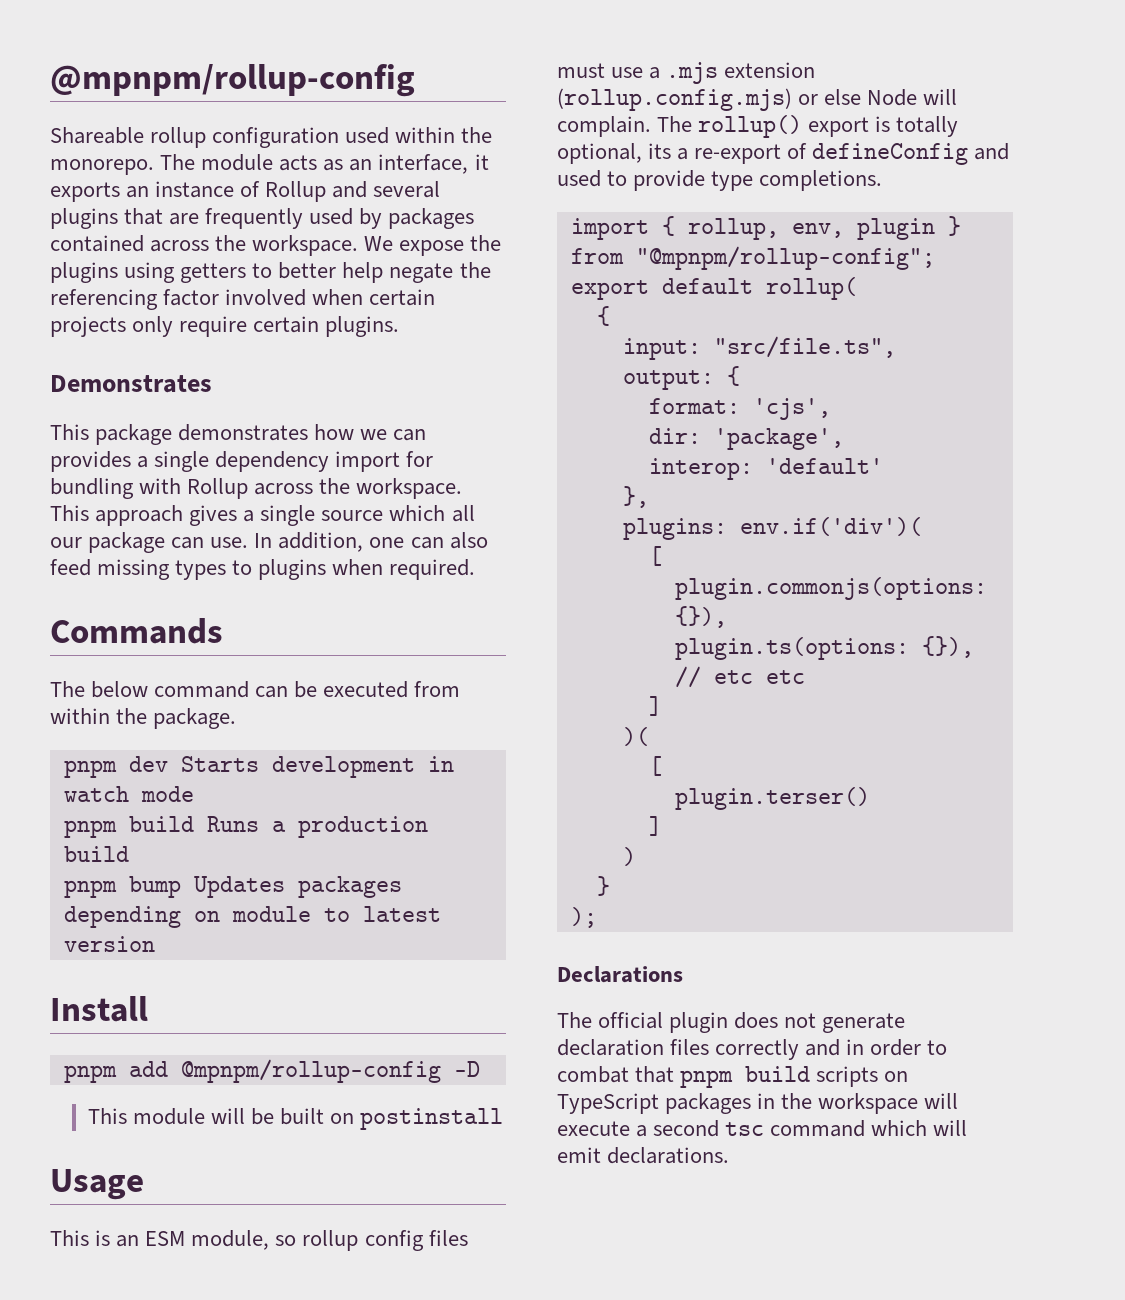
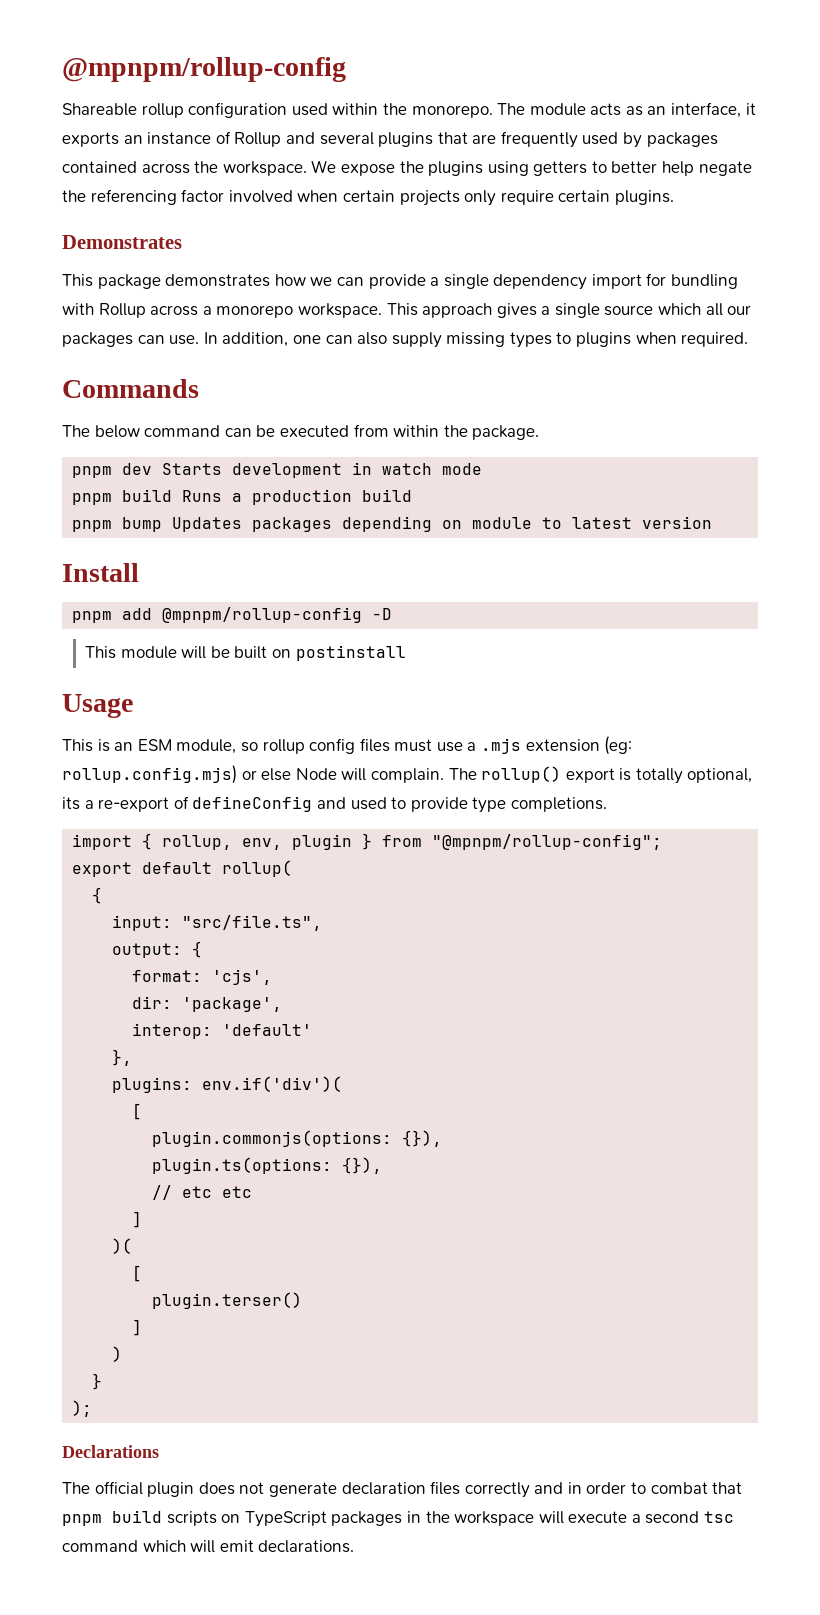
[50,451,131,472] provides -> [368,274,426,289] provide
[319,478,351,494] the -> [202,305,294,318] a monorepo
[88,532,166,553] package -> [62,332,133,347] packages
[50,559,91,576] feed -> [391,332,442,348] supply
[557,88,792,111] (rollup.config.mjs) -> [604,736,633,755] [62,765,237,784] (eg: rollup.config.mjs)

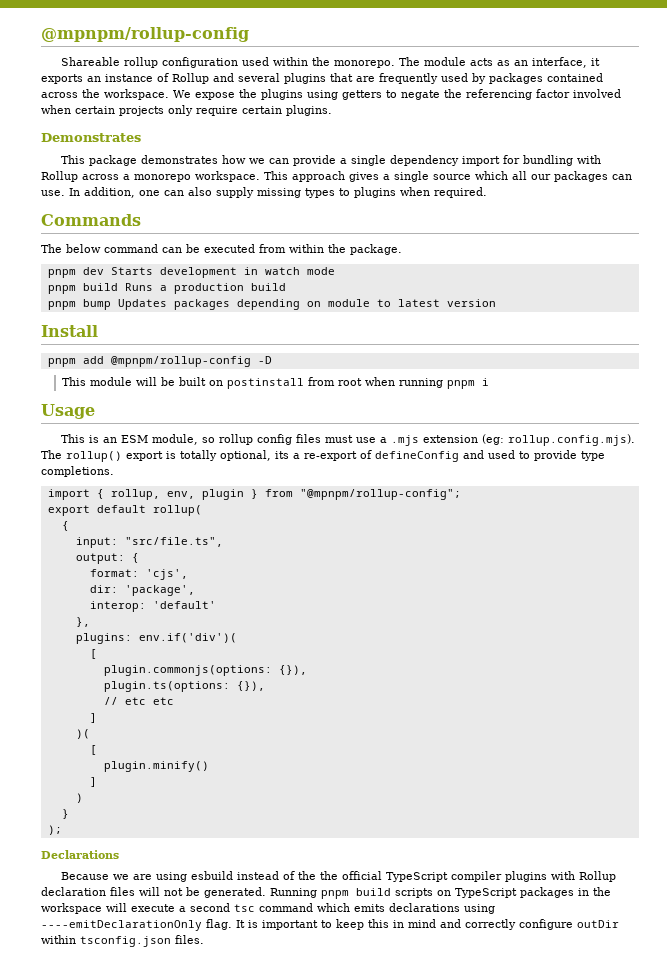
[611,161,695,176] better help -> (397, 94) none
(406, 653) none -> [307,377,489,389] from root when running pnpm i
[62,765,444,784] rollup.config.mjs) or else Node will complain. -> [508,434,636,446] rollup.config.mjs).
[152,1292,303,1309] plugin.terser() -> [103,761,209,772] plugin.minify()
[62,1481,743,1498] The official plugin does not generate declaration files correctly and in order to combat that -> [61,871,617,882] [41,887,317,898] Because we are using esbuild instead of the the official TypeScript compiler plugins with Rollup declaration files will not be generated. Running
[190,1540,355,1553] will emit declarations. -> [354,903,495,914] [41,919,619,931] [41,935,204,947] emits declarations using ----emitDeclarationOnly flag. It is important to keep this in mind and correctly configure outDir within tsconfig.json files.

